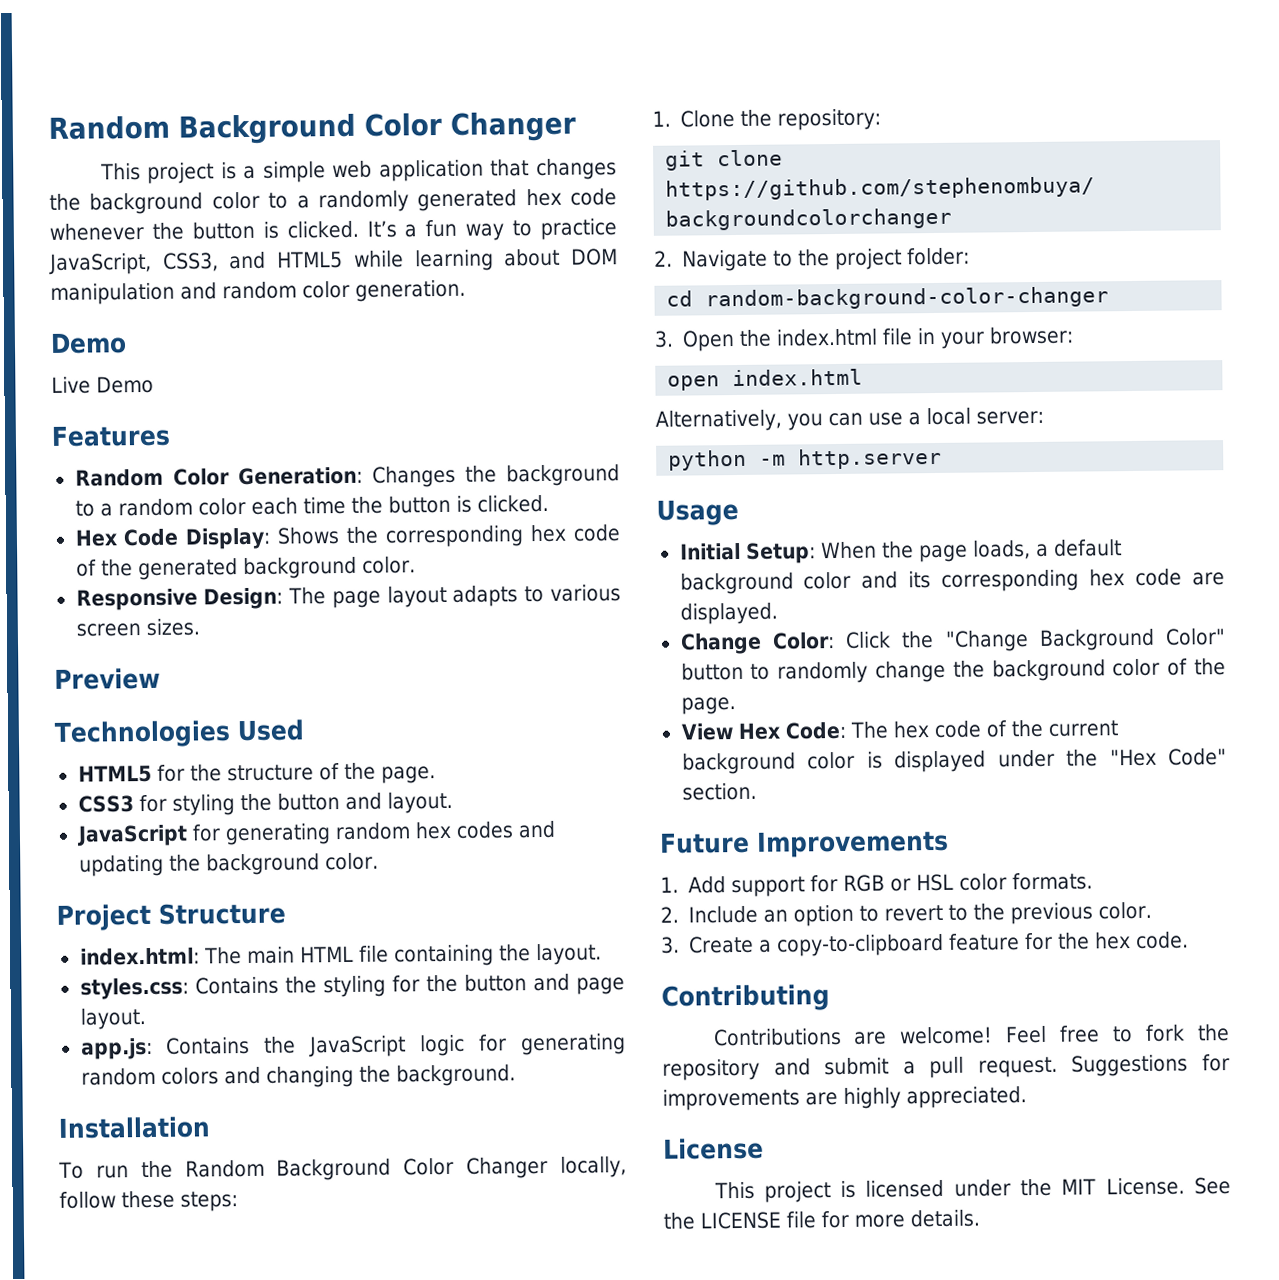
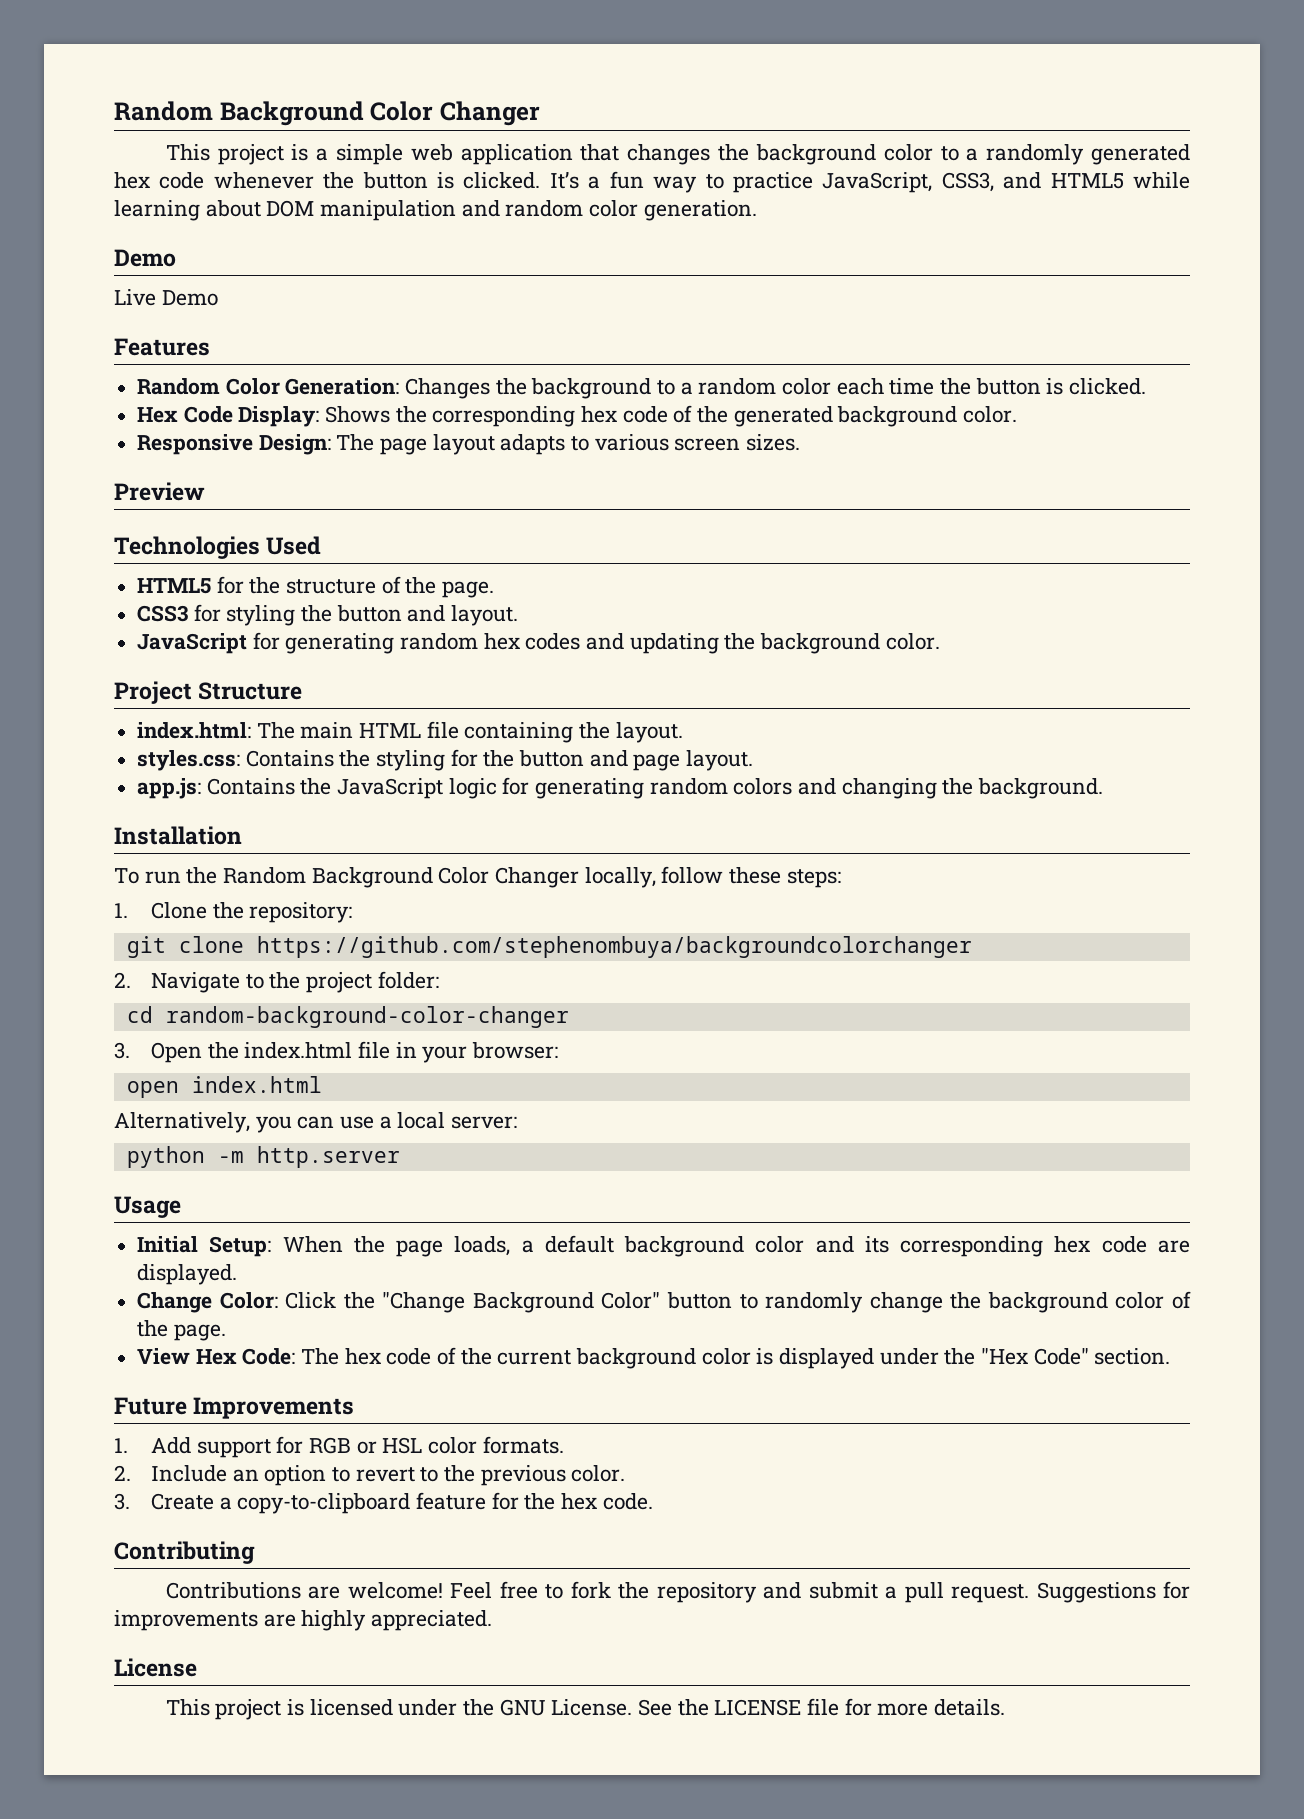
[1061,1178,1097,1195] MIT -> [499,1699,546,1716] GNU

